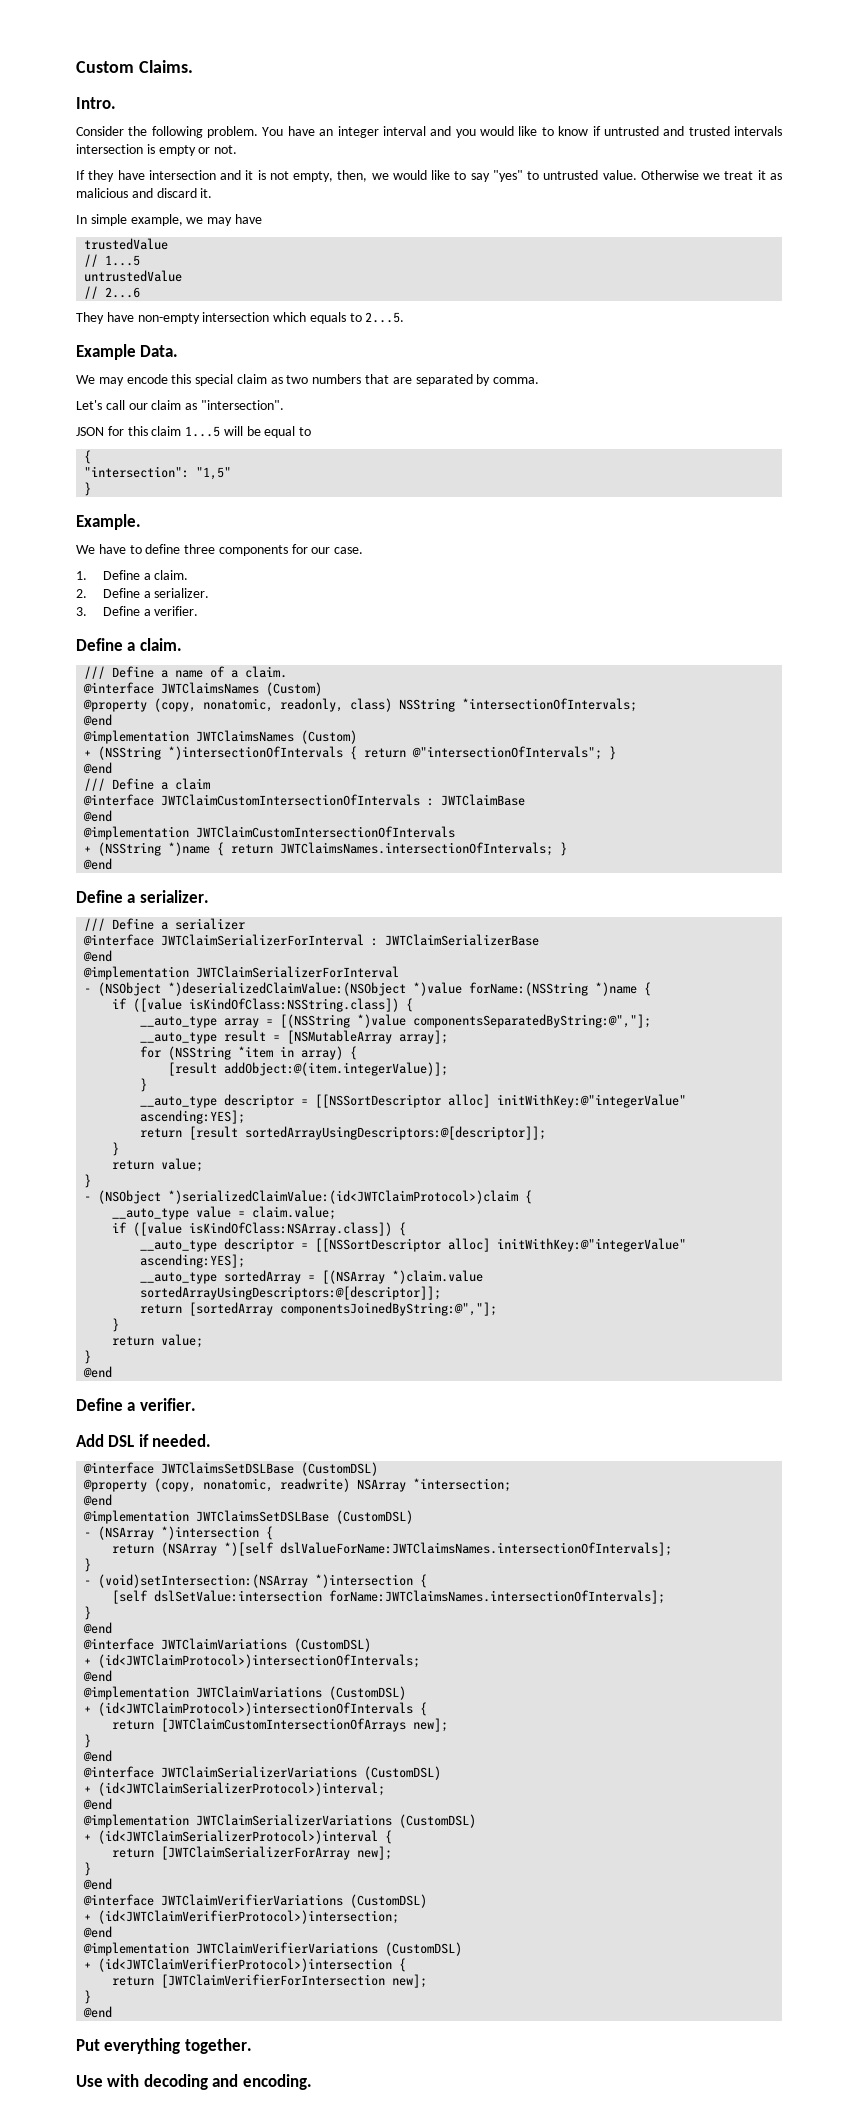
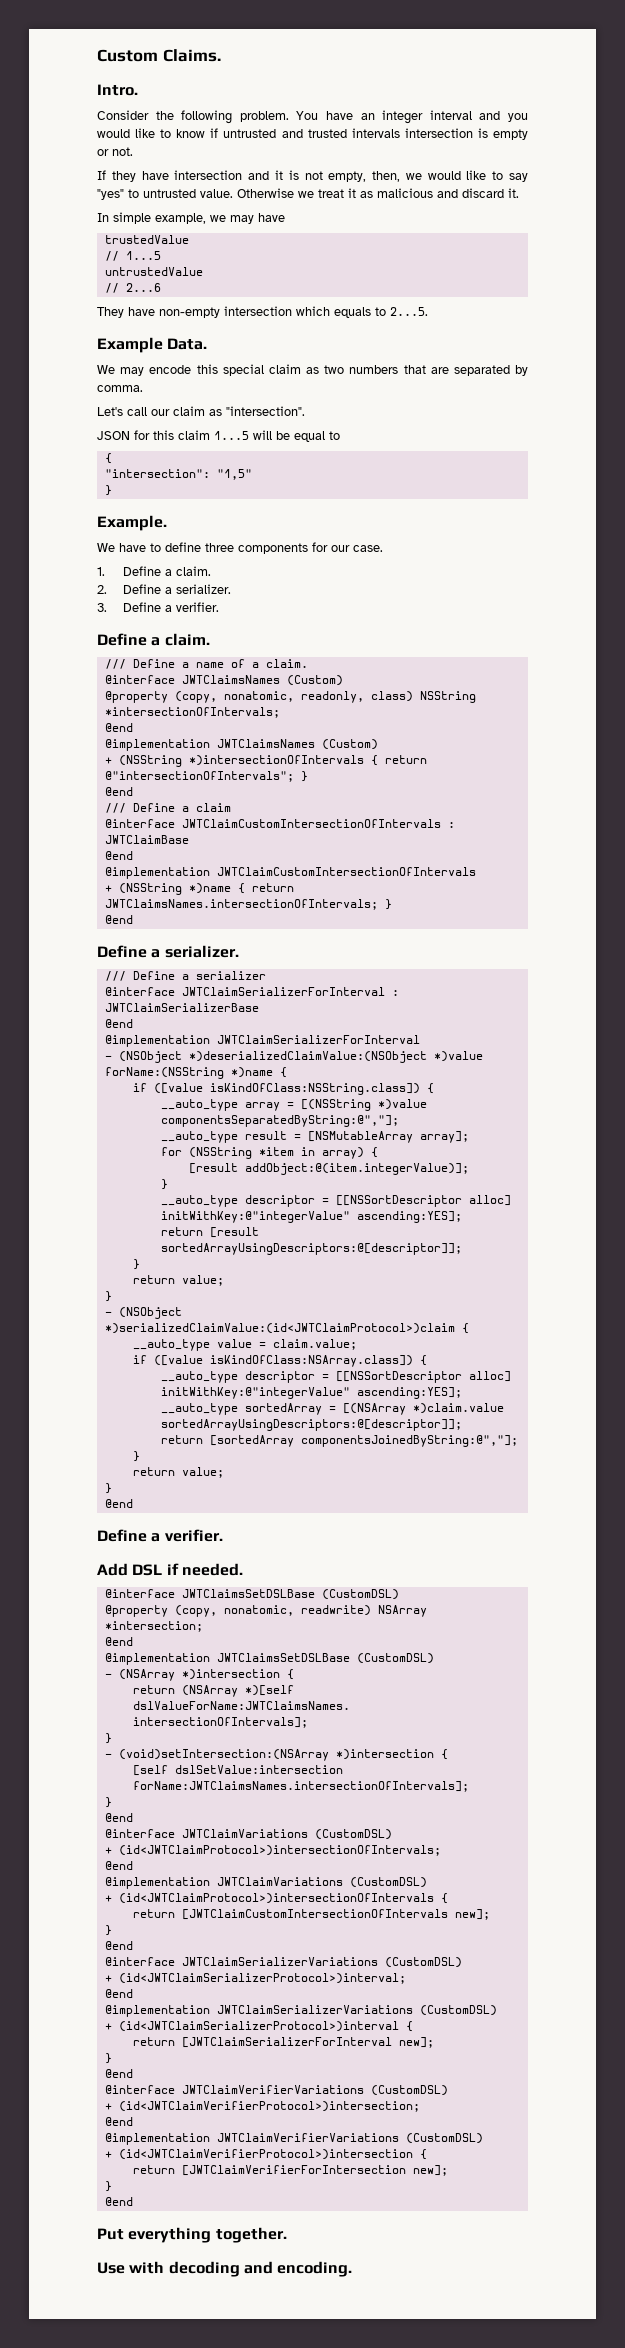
[161,1718,407,1732] [JWTClaimCustomIntersectionOfArrays -> [181,1909,448,1920] [JWTClaimCustomIntersectionOfIntervals
[161,1846,351,1860] [JWTClaimSerializerForArray -> [181,2037,392,2048] [JWTClaimSerializerForInterval

